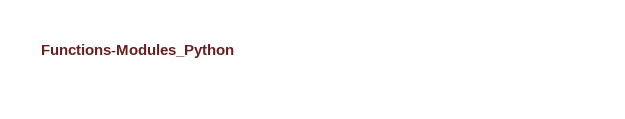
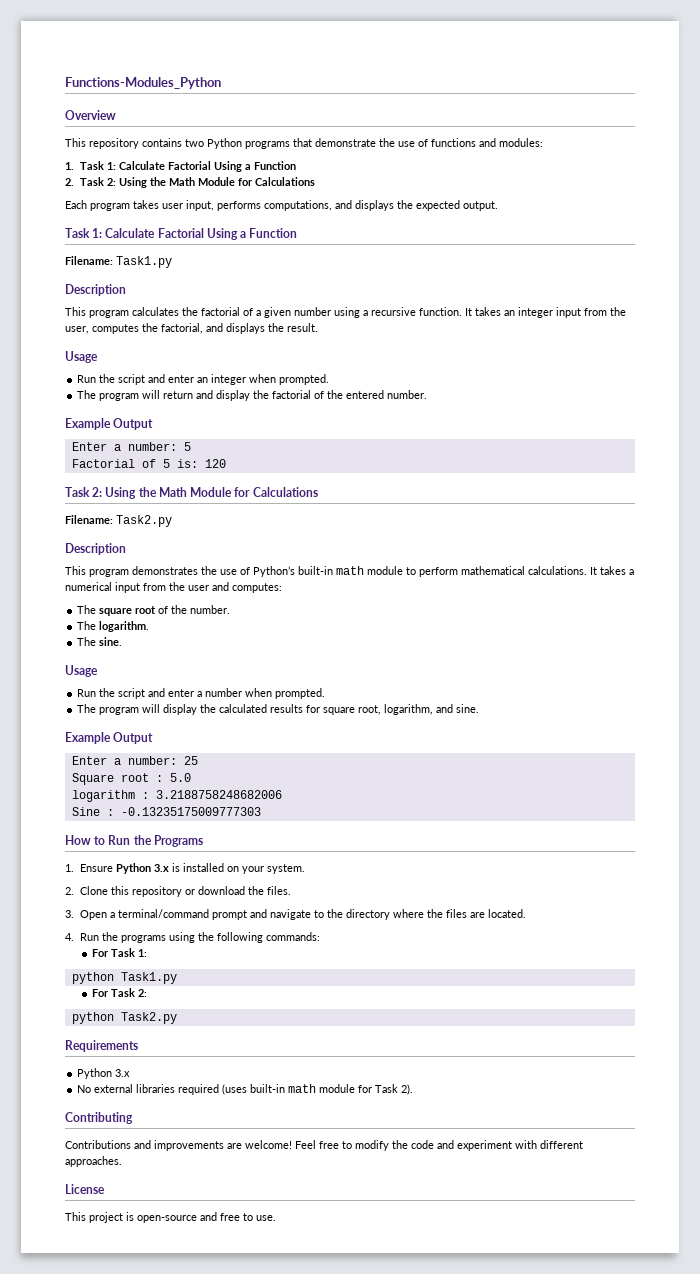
(234, 51) none -> [65,110,116,120] [65,138,543,149] [65,161,297,172] [65,177,316,188] [65,200,498,211] [65,228,298,240] [65,256,172,268] [65,284,126,296] [65,307,626,318] [65,323,318,334] [65,351,98,363] [77,374,330,385] [77,390,428,401] [65,418,154,430] [71,442,191,451] [71,459,226,468] [65,487,318,499] [65,515,172,527] [65,543,126,555] [65,566,634,577] [65,582,282,593] [77,605,231,616] [77,621,150,632] [77,637,123,646] [65,665,98,677] [77,688,326,699] [77,704,480,715] [65,732,154,744] [71,756,198,765] [71,773,191,785] [71,790,282,802] [71,807,261,816] [65,835,203,847] [65,863,306,874] [65,886,292,897] [65,909,527,920] [65,932,321,943] [92,948,148,957] [71,972,177,984] [92,988,148,997] [71,1012,177,1024] [65,1040,138,1052] [77,1068,131,1079] [77,1084,414,1095] [65,1112,133,1124] [65,1140,583,1151] [65,1156,122,1167] [65,1184,105,1194] [65,1212,276,1223] // Overview // This repository contains two Python programs that demonstrate the use of functions and modules: // 1. Task 1: Calculate Factorial Using a Function // 2. Task 2: Using the Math Module for Calculations // Each program takes user input, performs computations, and displays the expected output. // Task 1: Calculate Factorial Using a Function // Filename: Task1.py // Description // This program calculates the factorial of a given number using a recursive function. It takes an integer input from the user, computes the factorial, and displays the result. // Usage // Run the script and enter an integer when prompted. // The program will return and display the factorial of the entered number. // Example Output // Enter a number: 5 // Factorial of 5 is: 120 // Task 2: Using the Math Module for Calculations // Filename: Task2.py // Description // This program demonstrates the use of Python’s built-in math module to perform mathematical calculations. It takes a numerical input from the user and computes: // The square root of the number. // The logarithm. // The sine. // Usage // Run the script and enter a number when prompted. // The program will display the calculated results for square root, logarithm, and sine. // Example Output // Enter a number: 25 // Square root : 5.0 // logarithm : 3.2188758248682006 // Sine : -0.13235175009777303 // How to Run the Programs // 1. Ensure Python 3.x is installed on your system. // 2. Clone this repository or download the files. // 3. Open a terminal/command prompt and navigate to the directory where the files are located. // 4. Run the programs using the following commands: // For Task 1: // python Task1.py // For Task 2: // python Task2.py // Requirements // Python 3.x // No external libraries required (uses built-in math module for Task 2). // Contributing // Contributions and improvements are welcome! Feel free to modify the code and experiment with different approaches. // License // This project is open-source and free to use.

